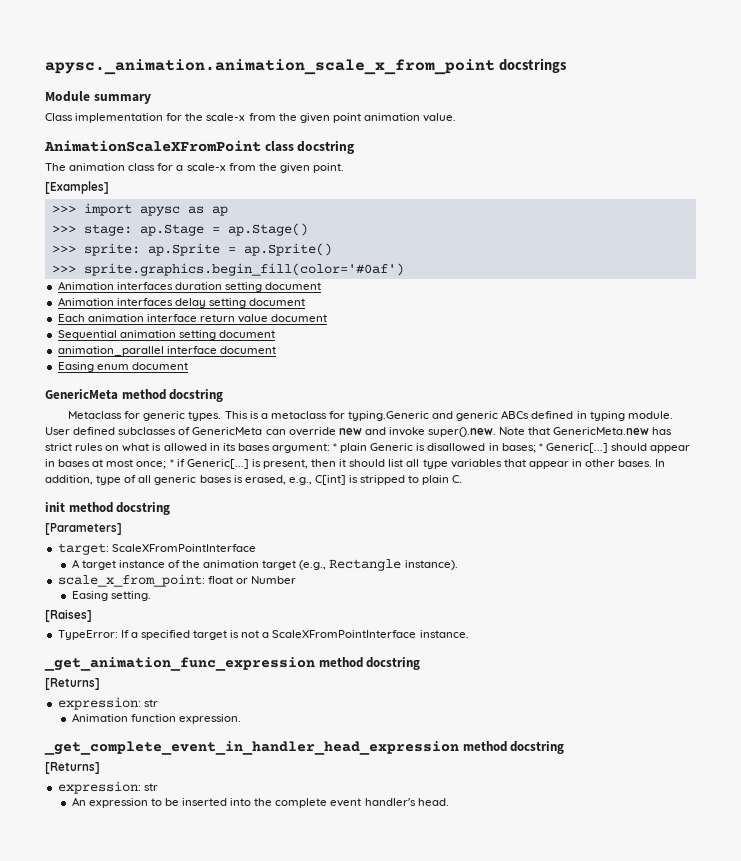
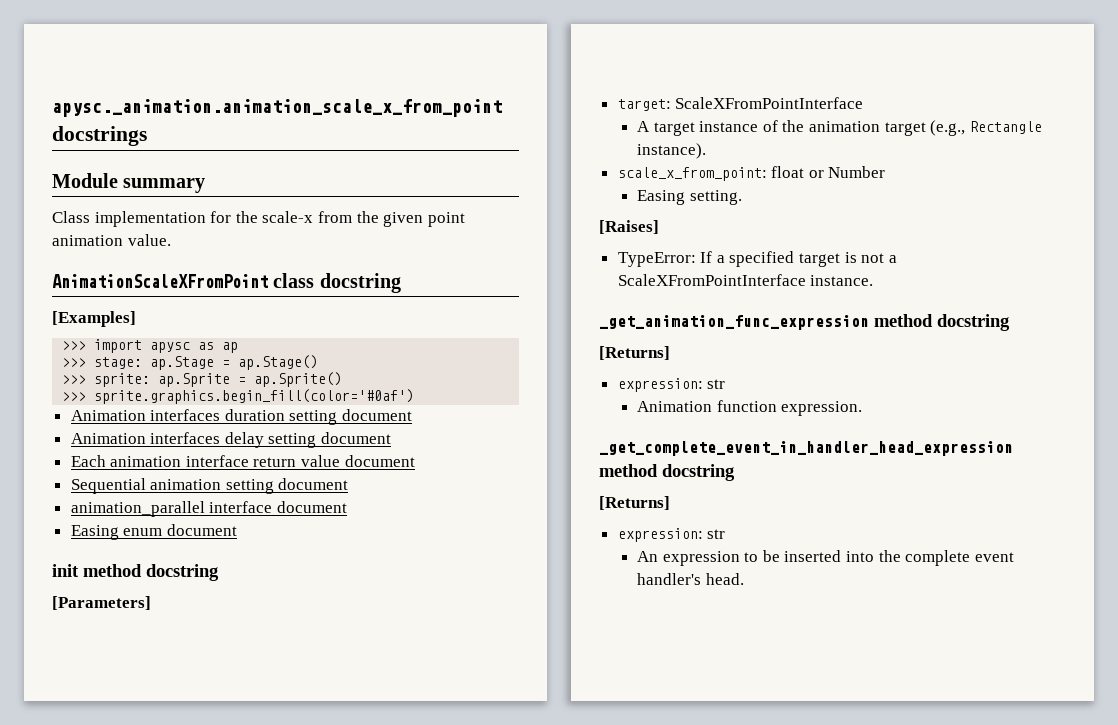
[45,163,344,173] // The animation class for a scale-x from the given point. -> (401, 283) none
[45,389,224,402] [68,410,673,421] [45,427,673,437] [45,443,691,453] [45,459,666,469] [45,475,463,485] // GenericMeta method docstring // Metaclass for generic types. This is a metaclass for typing.Generic and generic ABCs defined in typing module. User defined subclasses of GenericMeta can override new and invoke super().new. Note that GenericMeta.new has strict rules on what is allowed in its bases argument: * plain Generic is disallowed in bases; * Generic[...] should appear in bases at most once; * if Generic[...] is present, then it should list all type variables that appear in other bases. In addition, type of all generic bases is erased, e.g., C[int] is stripped to plain C. -> (237, 530) none

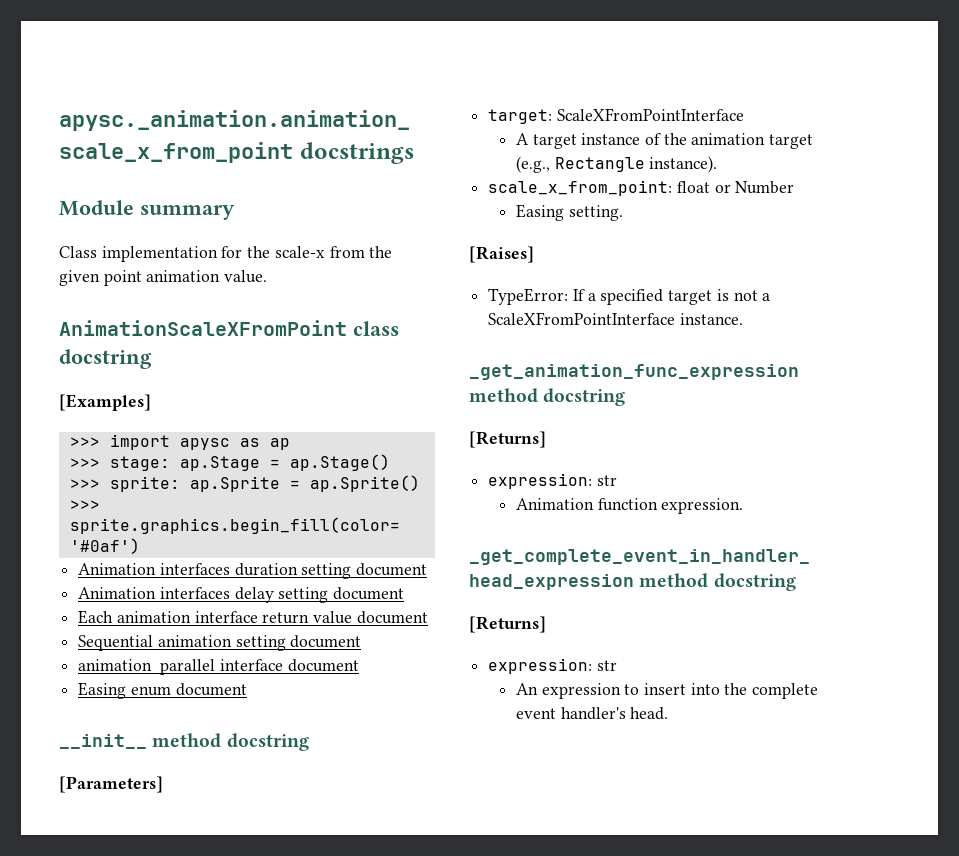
[52,564,79,577] init -> [59,734,147,749] __init__
[762,550,842,562] be inserted -> [644,683,687,695] insert

